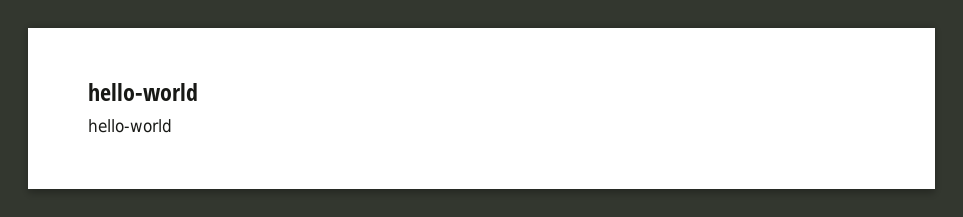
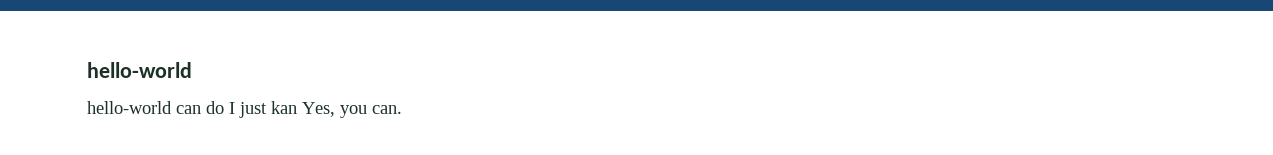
(172, 126) none -> [176,101,402,118] can do I just kan Yes, you can.

